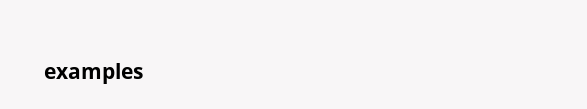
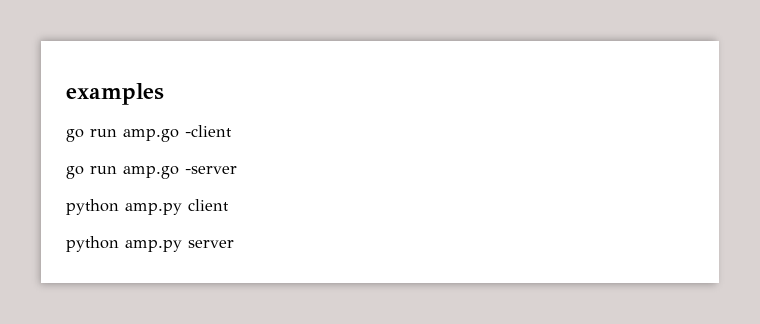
(143, 73) none -> [66,125,232,142] [66,166,237,179] [66,199,229,215] [66,236,234,252] // go run amp.go -client // go run amp.go -server // python amp.py client // python amp.py server

